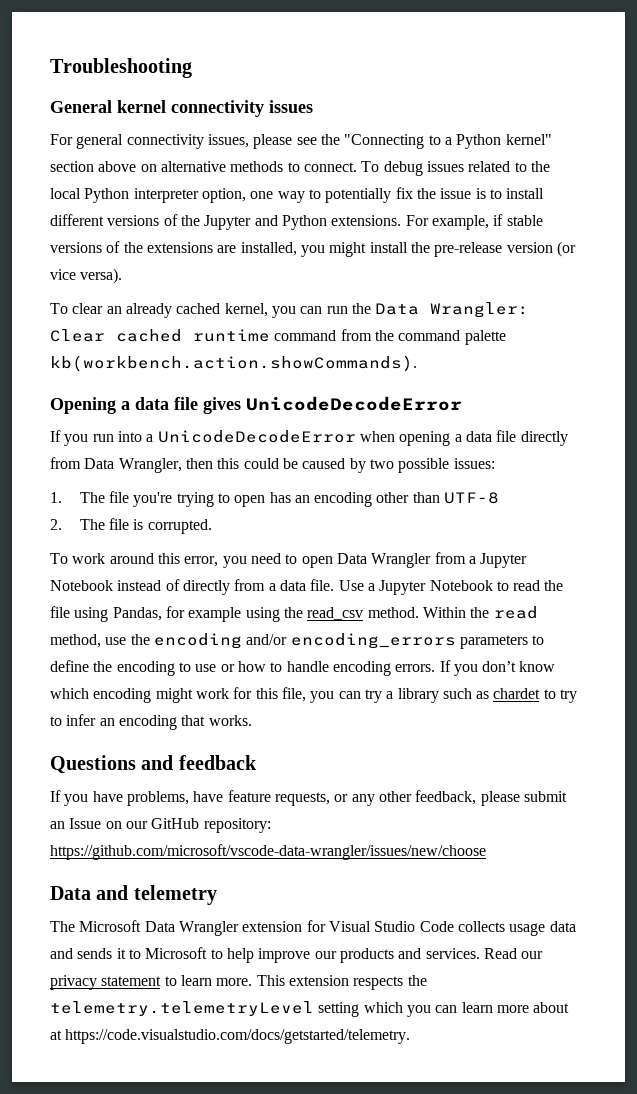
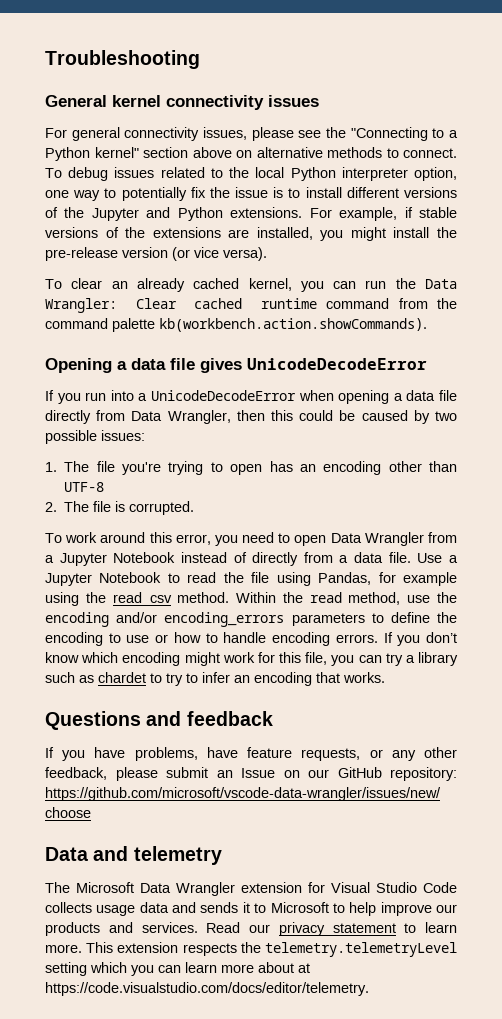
[65,1029,411,1044] https://code.visualstudio.com/docs/getstarted/telemetry. -> [45,982,369,996] https://code.visualstudio.com/docs/editor/telemetry.

